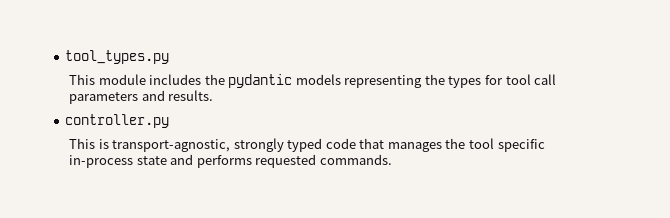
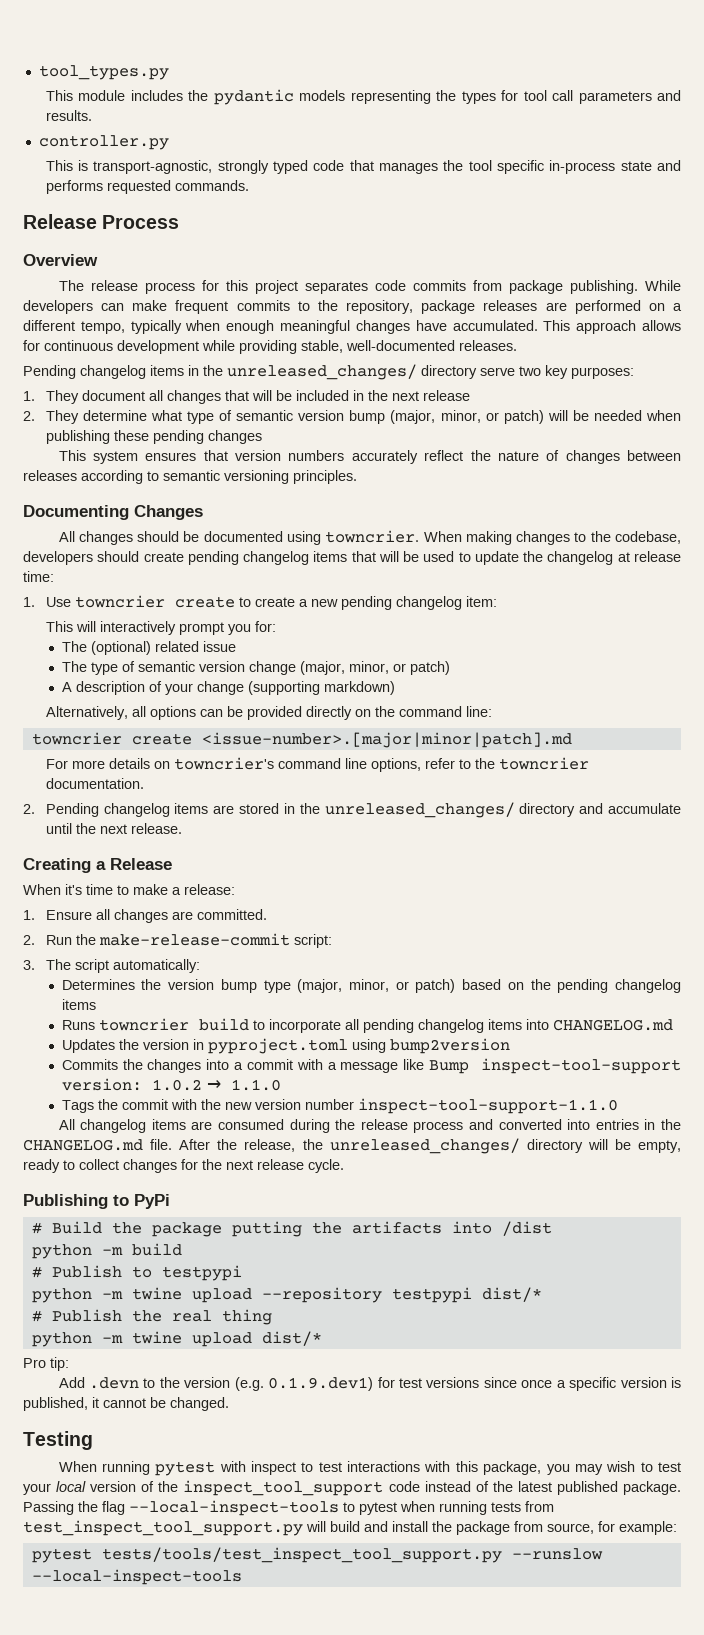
(392, 159) none -> [23,214,180,229] [23,254,98,266] [58,280,681,294] [23,300,682,314] [23,320,682,334] [23,340,517,354] [23,364,634,380] [23,390,470,404] [23,410,682,424] [45,430,262,444] [58,450,681,464] [23,470,357,484] [23,505,203,520] [58,530,681,545] [23,551,681,565] [23,571,54,582] [23,595,497,610] [45,621,276,635] [61,641,236,655] [61,661,450,675] [61,681,395,695] [45,706,492,720] [31,732,572,748] [45,757,589,772] [45,778,144,789] [23,802,682,818] [45,823,182,834] [23,858,172,873] [23,884,235,895] [23,909,267,923] [23,933,332,948] [23,959,200,973] [61,979,682,993] [61,999,96,1010] [61,1018,673,1033] [61,1038,510,1054] [61,1058,681,1074] [61,1078,281,1091] [61,1098,618,1114] [58,1119,681,1133] [23,1138,682,1154] [23,1159,344,1173] [23,1194,170,1209] [31,1221,552,1237] [31,1243,182,1259] [31,1265,242,1281] [31,1287,542,1303] [31,1309,272,1325] [31,1331,322,1347] [23,1357,69,1371] [58,1377,682,1391] [23,1397,229,1411] [23,1431,93,1450] [58,1461,681,1476] [23,1480,681,1496] [23,1500,554,1516] [23,1520,677,1536] [31,1547,603,1563] [31,1569,242,1585] // Release Process // Overview // The release process for this project separates code commits from package publishing. While developers can make frequent commits to the repository, package releases are performed on a different tempo, typically when enough meaningful changes have accumulated. This approach allows for continuous development while providing stable, well-documented releases. // Pending changelog items in the unreleased_changes/ directory serve two key purposes: // 1. They document all changes that will be included in the next release // 2. They determine what type of semantic version bump (major, minor, or patch) will be needed when publishing these pending changes // This system ensures that version numbers accurately reflect the nature of changes between releases according to semantic versioning principles. // Documenting Changes // All changes should be documented using towncrier. When making changes to the codebase, developers should create pending changelog items that will be used to update the changelog at release time: // 1. Use towncrier create to create a new pending changelog item: // This will interactively prompt you for: // The (optional) related issue // The type of semantic version change (major, minor, or patch) // A description of your change (supporting markdown) // Alternatively, all options can be provided directly on the command line: // towncrier create <issue-number>.[major|minor|patch].md // For more details on towncrier's command line options, refer to the towncrier documentation. // 2. Pending changelog items are stored in the unreleased_changes/ directory and accumulate until the next release. // Creating a Release // When it's time to make a release: // 1. Ensure all changes are committed. // 2. Run the make-release-commit script: // 3. The script automatically: // Determines the version bump type (major, minor, or patch) based on the pending changelog items // Runs towncrier build to incorporate all pending changelog items into CHANGELOG.md // Updates the version in pyproject.toml using bump2version // Commits the changes into a commit with a message like Bump inspect-tool-support version: 1.0.2 → 1.1.0 // Tags the commit with the new version number inspect-tool-support-1.1.0 // All changelog items are consumed during the release process and converted into entries in the CHANGELOG.md file. After the release, the unreleased_changes/ directory will be empty, ready to collect changes for the next release cycle. // Publishing to PyPi // # Build the package putting the artifacts into /dist // python -m build // # Publish to testpypi // python -m twine upload --repository testpypi dist/* // # Publish the real thing // python -m twine upload dist/* // Pro tip: // Add .devn to the version (e.g. 0.1.9.dev1) for test versions since once a specific version is published, it cannot be changed. // Testing // When running pytest with inspect to test interactions with this package, you may wish to test your local version of the inspect_tool_support code instead of the latest published package. Passing the flag --local-inspect-tools to pytest when running tests from test_inspect_tool_support.py will build and install the package from source, for example: // pytest tests/tools/test_inspect_tool_support.py --runslow --local-inspect-tools

